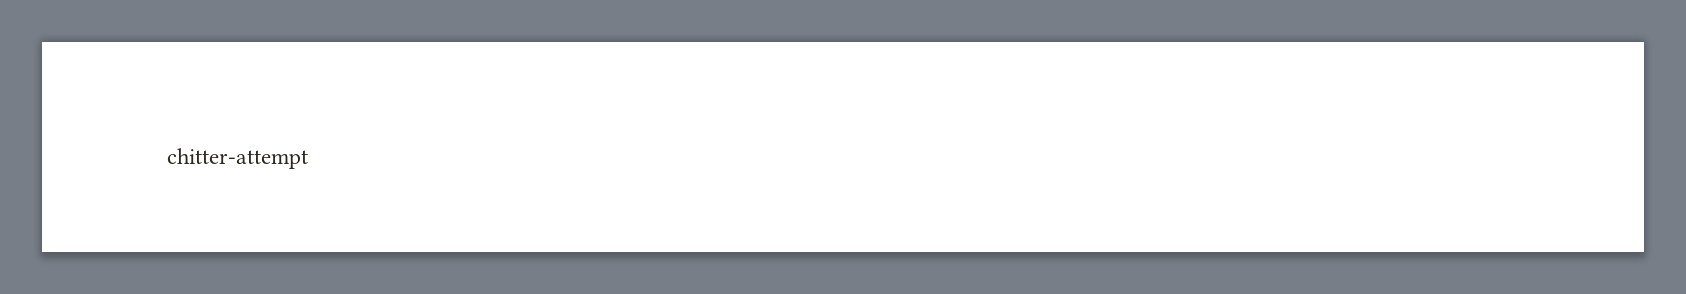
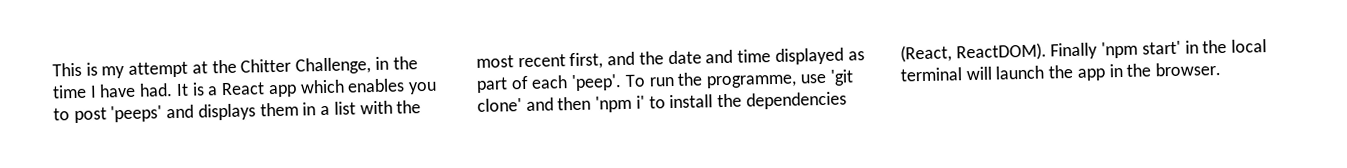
[167,148,308,169] chitter-attempt -> [52,56,418,79] [52,78,437,99] [53,100,422,124] [476,47,865,70] [476,69,854,93] [477,91,847,113] [900,39,1268,63] [900,61,1222,82] This is my attempt at the Chitter Challenge, in the time I have had. It is a React app which enables you to post 'peeps' and displays them in a list with the most recent first, and the date and time displayed as part of each 'peep'. To run the programme, use 'git clone' and then 'npm i' to install the dependencies (React, ReactDOM). Finally 'npm start' in the local terminal will launch the app in the browser.

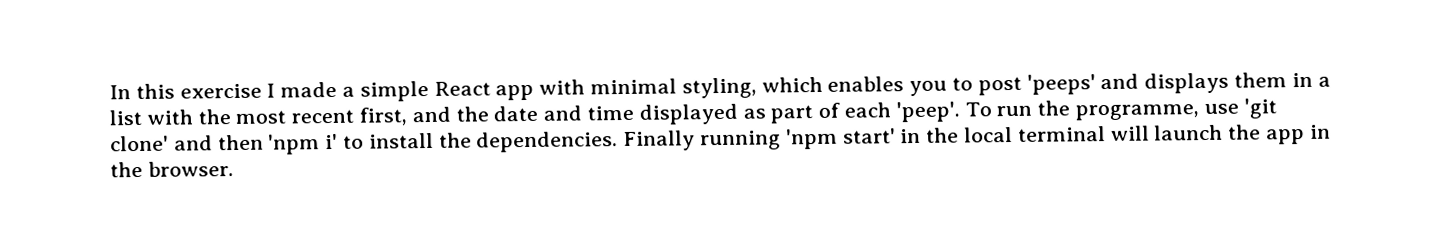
[52,56,418,79] [52,82,297,99] This is my attempt at the Chitter Challenge, in the time I have had. It is a React app -> [109,77,757,102] In this exercise I made a simple React app with minimal styling,
[745,91,847,110] [900,42,1099,63] dependencies (React, ReactDOM). Finally -> [476,130,782,153] dependencies. Finally running

